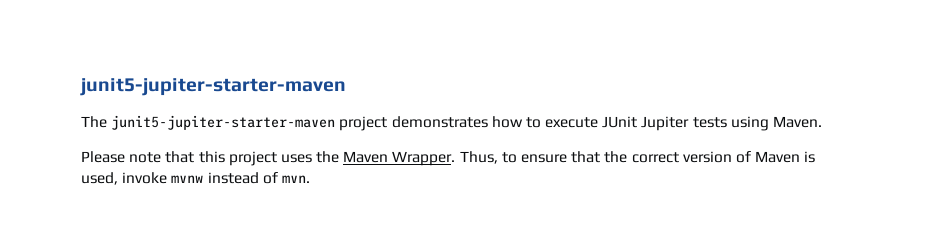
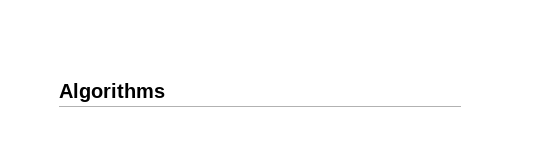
[80,78,346,96] [81,115,823,131] [81,151,816,166] [81,172,310,185] junit5-jupiter-starter-maven // The junit5-jupiter-starter-maven project demonstrates how to execute JUnit Jupiter tests using Maven. // Please note that this project uses the Maven Wrapper. Thus, to ensure that the correct version of Maven is used, invoke mvnw instead of mvn. -> [59,83,165,102] Algorithms

